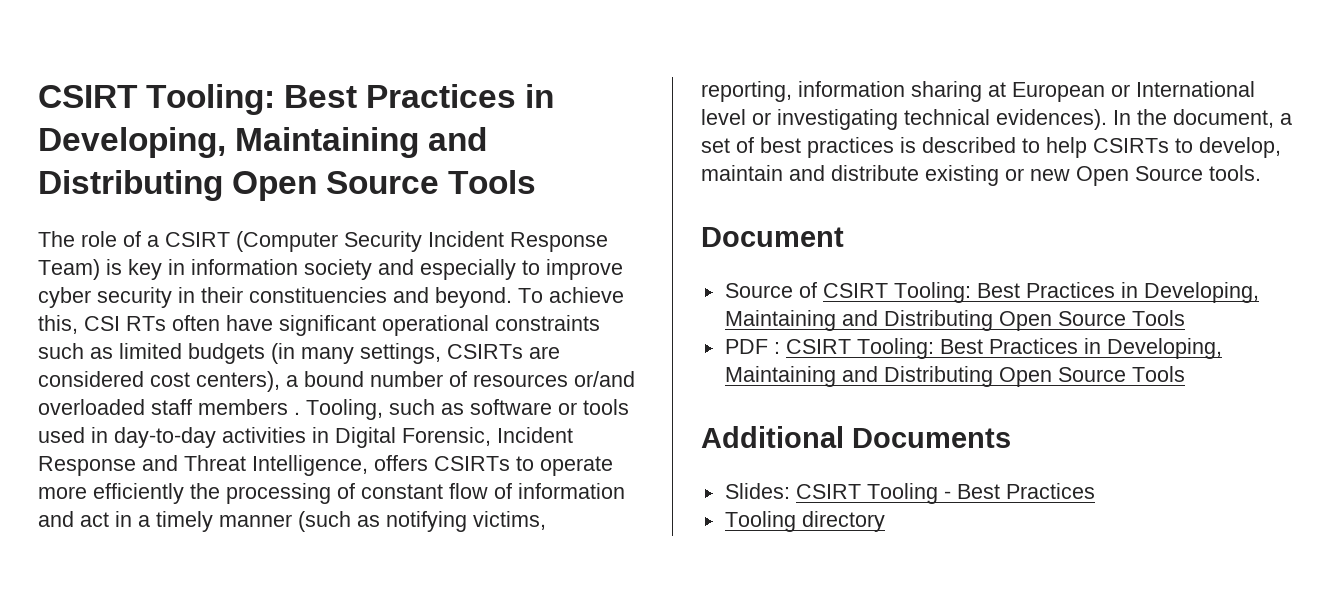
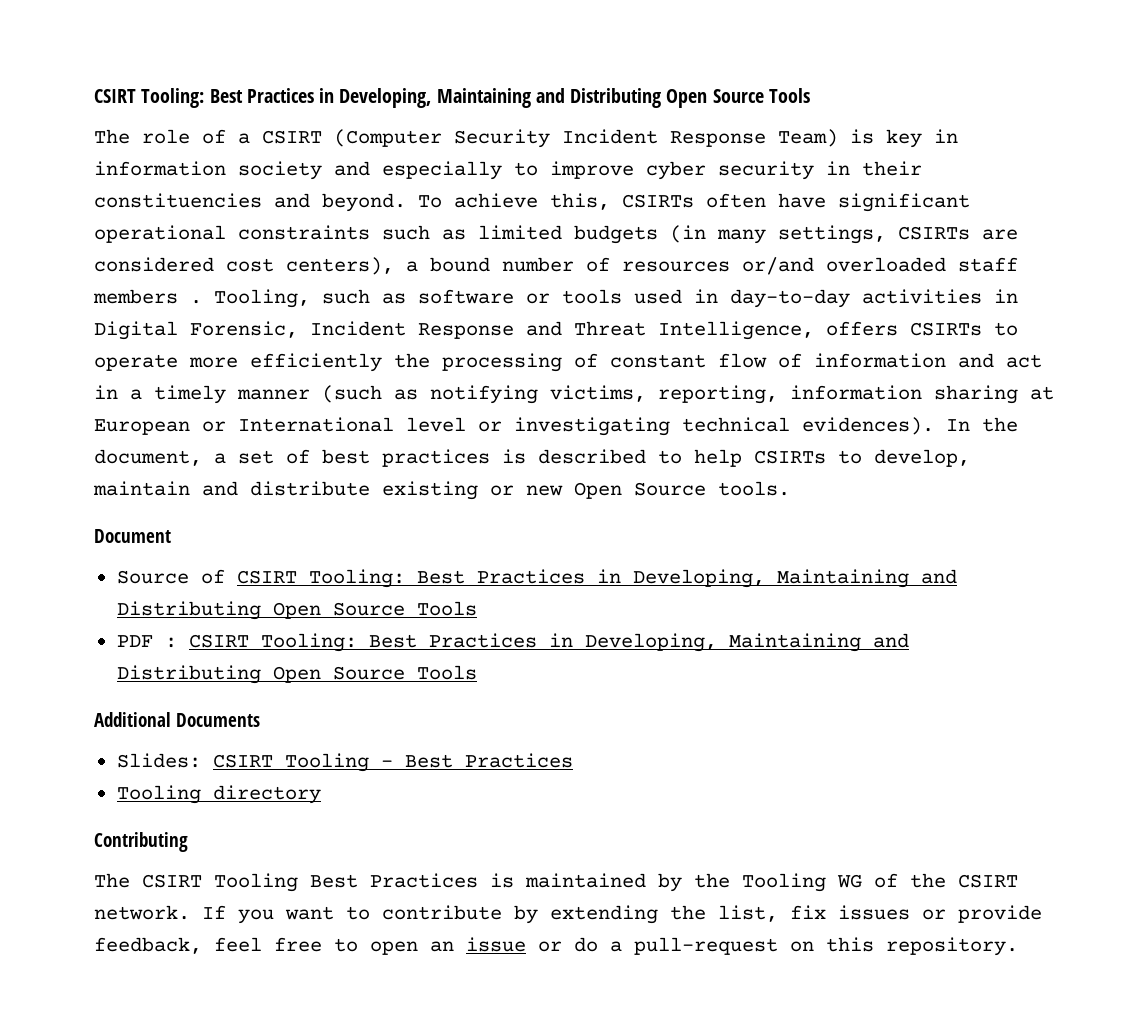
[84,316,166,331] CSI RTs -> [622,194,694,208] CSIRTs
(885, 521) none -> [94,832,188,852] [94,873,1018,892] [94,905,1042,924] [94,937,1018,956] // Contributing // The CSIRT Tooling Best Practices is maintained by the Tooling WG of the CSIRT network. If you want to contribute by extending the list, fix issues or provide feedback, feel free to open an issue or do a pull-request on this repository.

